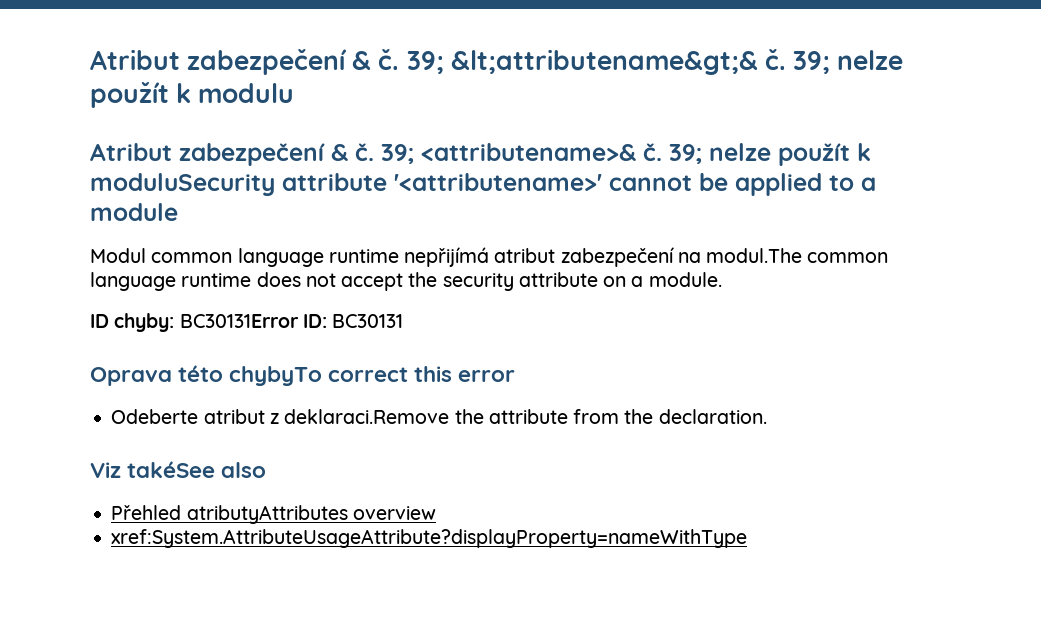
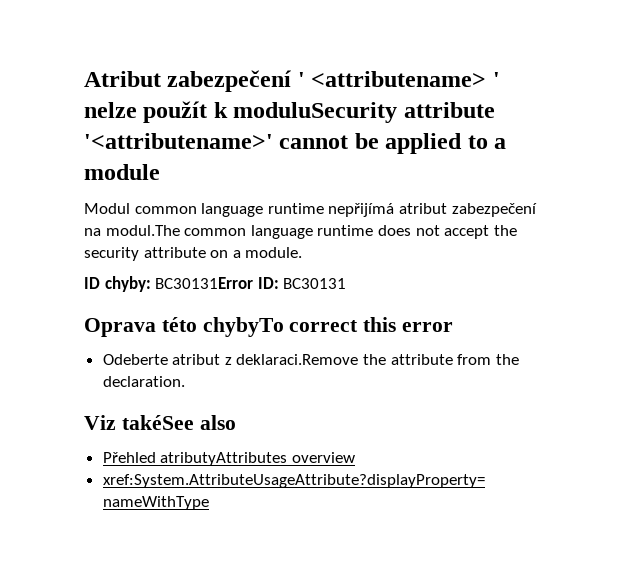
[90,49,904,75] [90,82,295,108] [90,143,702,166] Atribut zabezpečení & č. 39; &lt;attributename&gt;& č. 39; nelze použít k modulu // Atribut zabezpečení & č. 39; <attributename>& č. 39; -> [84,70,500,92] Atribut zabezpečení ' <attributename> '

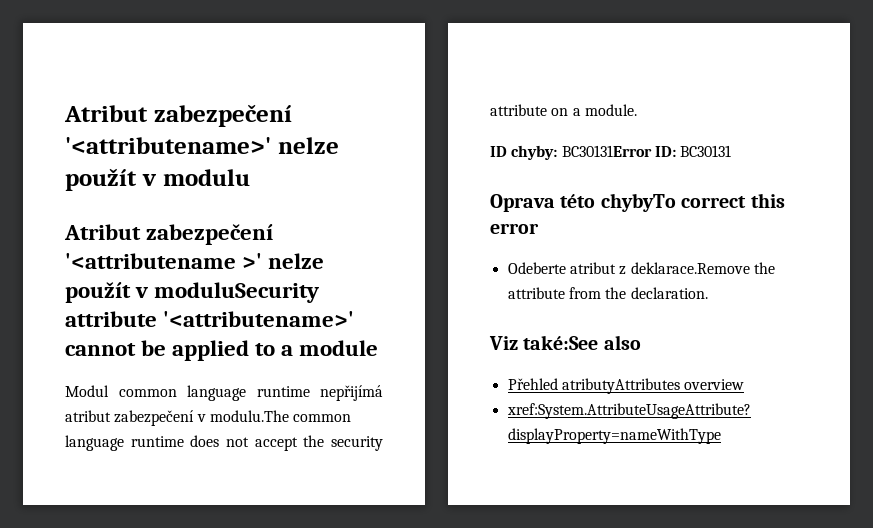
[84,70,500,92] [84,101,228,123] Atribut zabezpečení ' <attributename> ' nelze použít k -> [64,104,292,127] [65,137,339,154] [65,168,250,191] [64,224,274,245] [65,253,325,269] [65,282,149,303] Atribut zabezpečení '<attributename>' nelze použít v modulu // Atribut zabezpečení '<attributename >' nelze použít v
[84,225,180,236] na modul.The -> [196,410,289,422] v modulu.The
[236,354,359,365] deklaraci.Remove -> [630,262,750,274] deklarace.Remove
[121,415,194,430] takéSee -> [523,335,599,350] také:See

